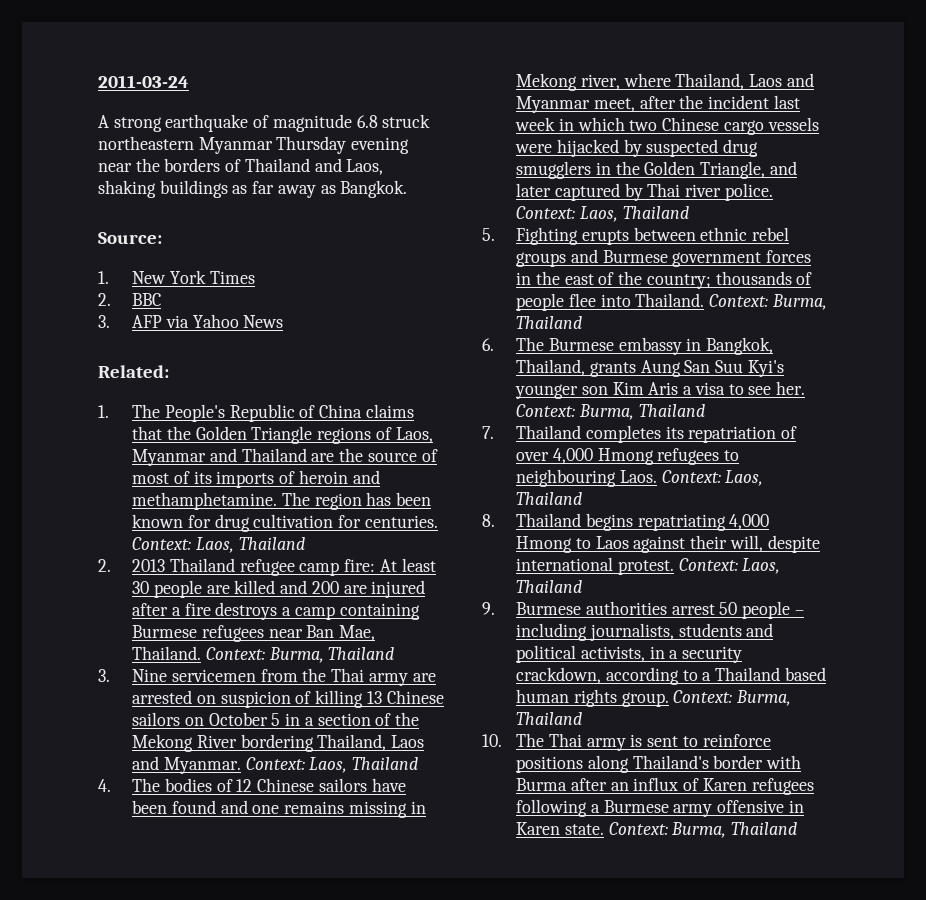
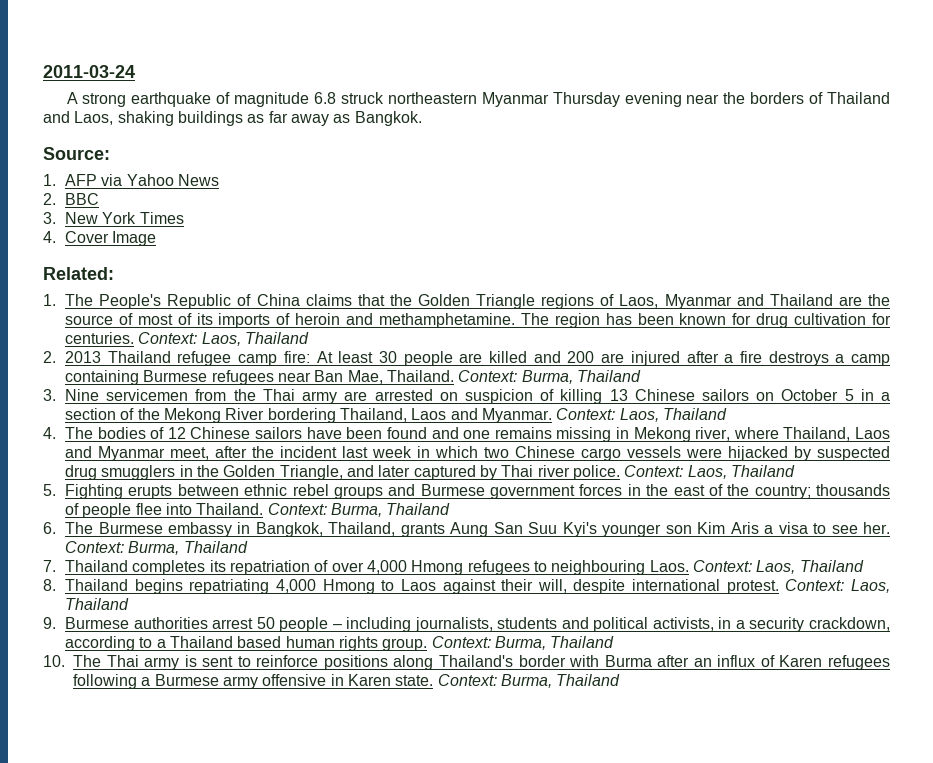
[132,270,255,284] [98,293,162,306] [98,314,284,328] New York Times // 2. BBC // 3. AFP via Yahoo News -> [65,174,220,186] [43,193,100,205] [43,212,184,224] [43,231,157,246] AFP via Yahoo News // 2. BBC // 3. New York Times // 4. Cover Image

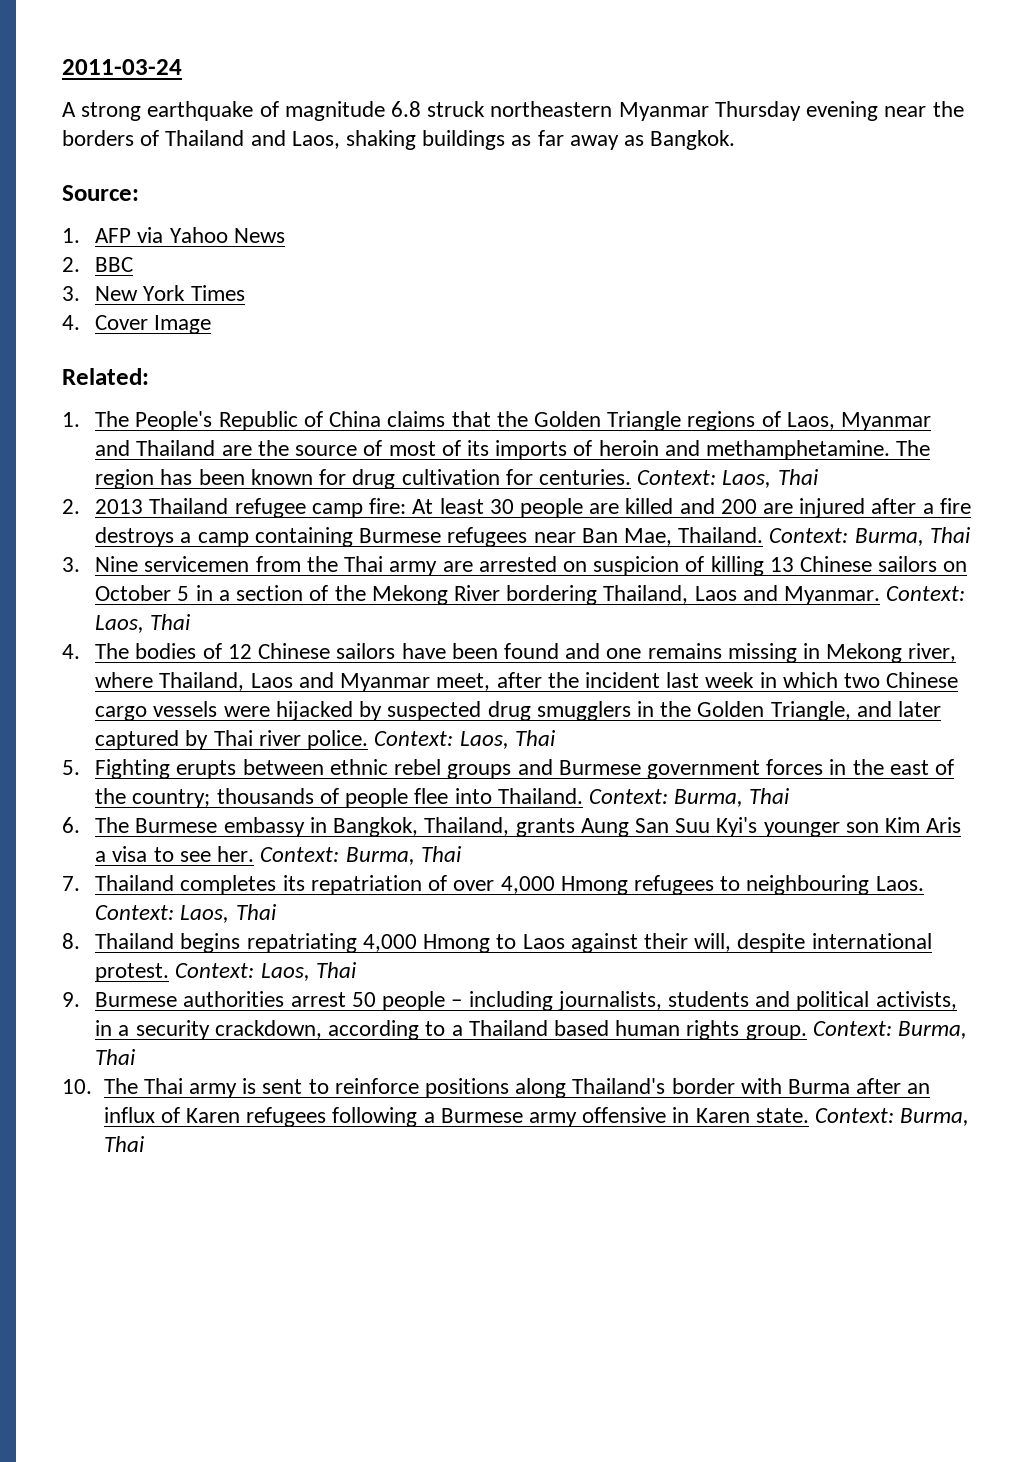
[245,332,310,344] Thailand -> [777,469,819,485] Thai
[576,370,641,382] Thailand -> [929,527,971,543] Thai
[662,408,727,420] Thailand -> [150,614,192,630] Thai
[730,465,795,477] Thailand -> [514,730,556,746] Thai
[386,503,451,515] Thailand -> [749,788,791,804] Thai
[183,541,248,553] Thailand -> [420,846,462,862] Thai
[799,560,864,572] Thailand -> [235,904,277,920] Thai
[65,598,130,610] Thailand -> [315,962,357,978] Thai
[550,636,615,648] Thailand -> [95,1049,137,1065] Thai
[556,674,621,686] Thailand -> [103,1136,145,1152] Thai

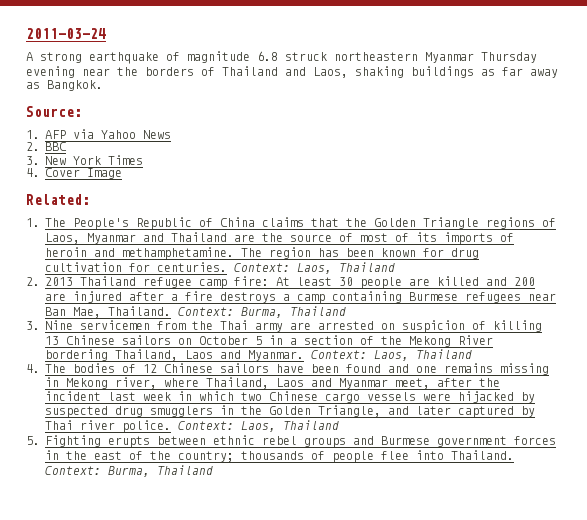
[777,469,819,485] Thai -> [339,262,395,272] Thailand
[929,527,971,543] Thai -> [290,306,346,316] Thailand
[150,614,192,630] Thai -> [416,349,472,359] Thailand
[514,730,556,746] Thai -> [283,420,339,430] Thailand
[749,788,791,804] [62,817,962,837] [95,846,462,865] [62,875,924,895] [95,904,277,923] [62,933,932,953] [95,962,357,982] [62,991,957,1011] [95,1020,967,1040] [95,1049,137,1065] [62,1078,931,1098] [103,1107,970,1127] [103,1136,145,1152] Thai // 6. The Burmese embassy in Bangkok, Thailand, grants Aung San Suu Kyi's younger son Kim Aris a visa to see her. Context: Burma, Thai // 7. Thailand completes its repatriation of over 4,000 Hmong refugees to neighbouring Laos. Context: Laos, Thai // 8. Thailand begins repatriating 4,000 Hmong to Laos against their will, despite international protest. Context: Laos, Thai // 9. Burmese authorities arrest 50 people – including journalists, students and political activists, in a security crackdown, according to a Thailand based human rights group. Context: Burma, Thai // 10. The Thai army is sent to reinforce positions along Thailand's border with Burma after an influx of Karen refugees following a Burmese army offensive in Karen state. Context: Burma, Thai -> [157,465,213,475] Thailand

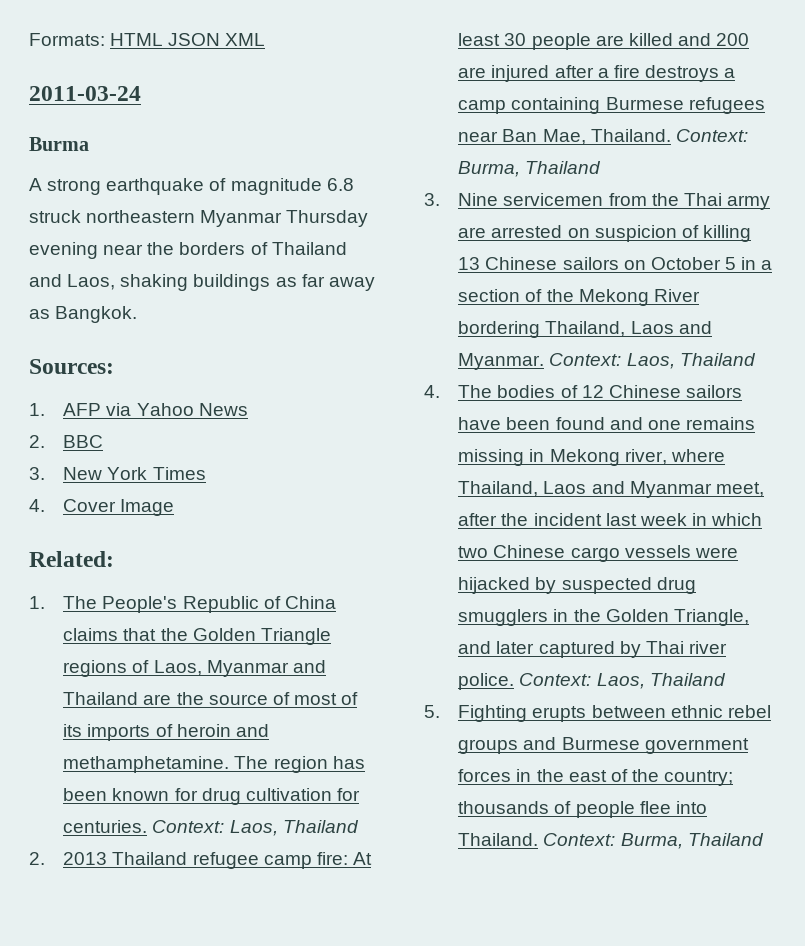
(26, 33) none -> [29,33,266,46] Formats: HTML JSON XML //
(106, 33) none -> [29,137,89,151] // Burma
[26,106,82,117] Source: -> [29,359,114,374] Sources:

